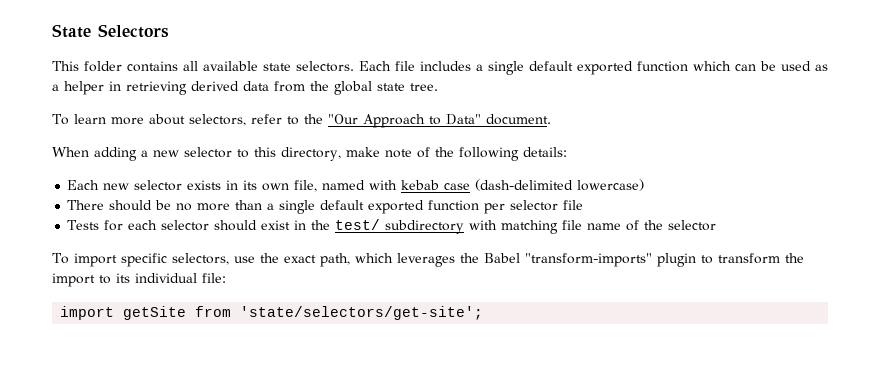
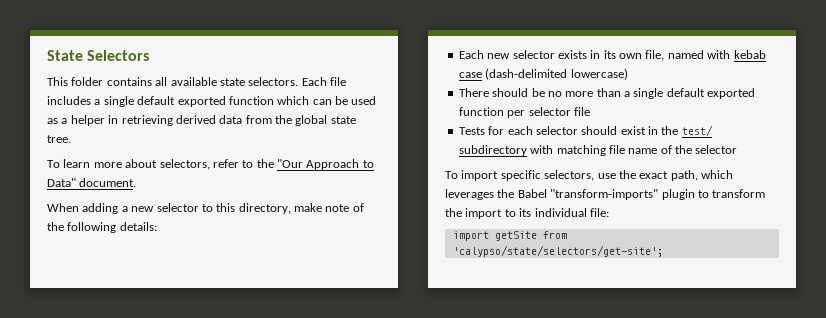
[240,306,484,320] 'state/selectors/get-site'; -> [452,245,663,257] 'calypso/state/selectors/get-site';

